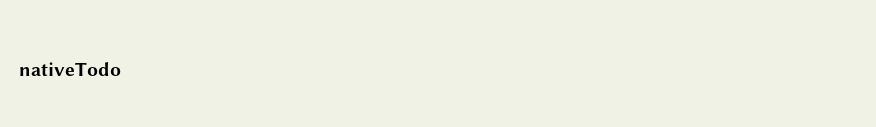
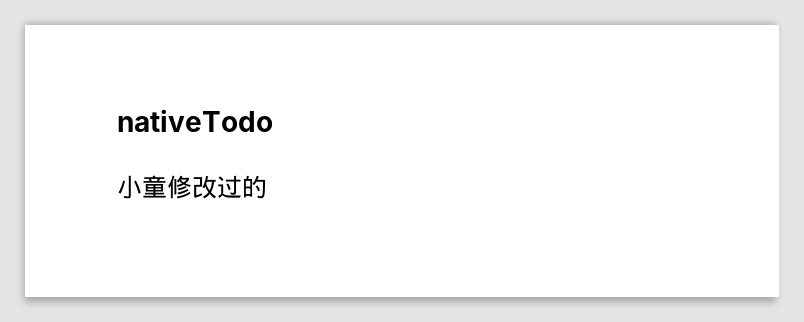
(121, 69) none -> [117,175,267,199] // 小童修改过的

